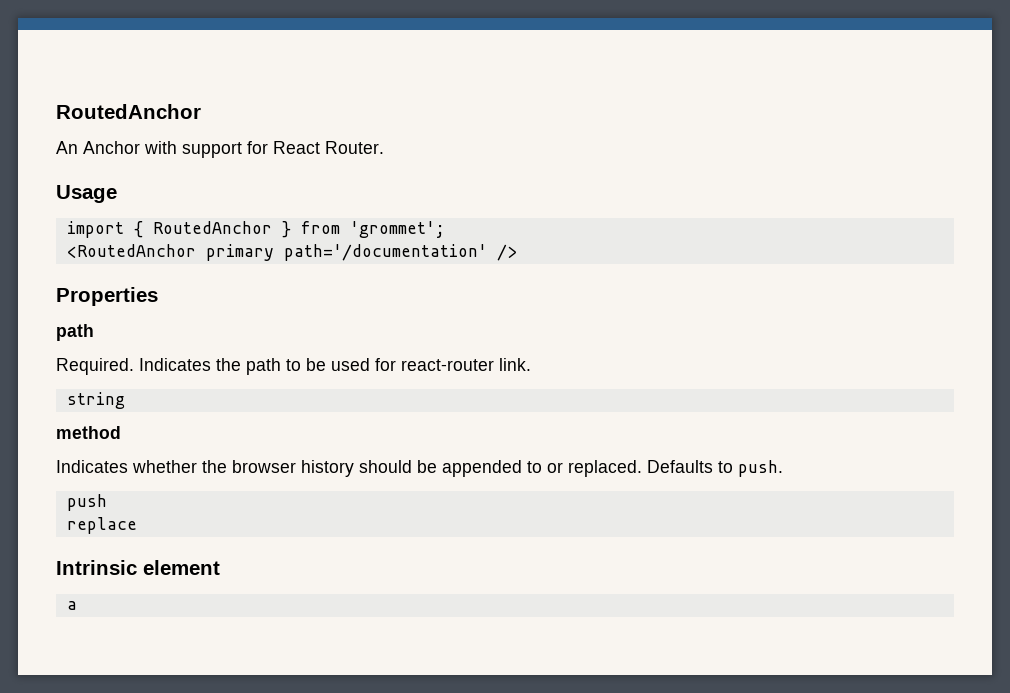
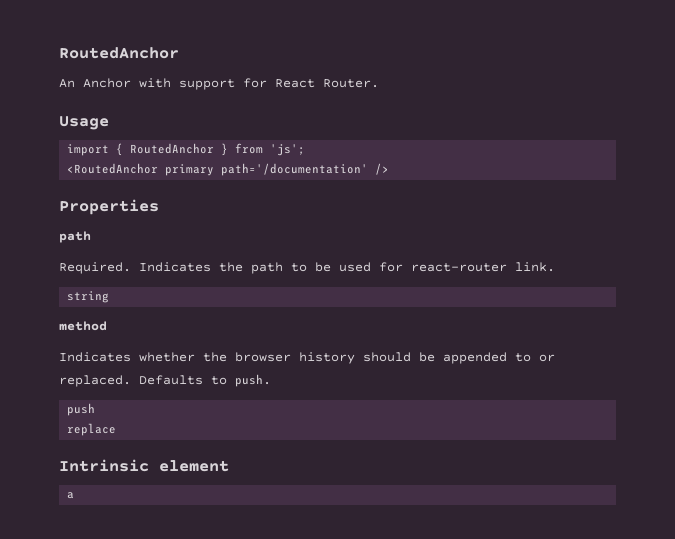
[349,221,445,238] 'grommet'; -> [270,144,306,156] 'js';

